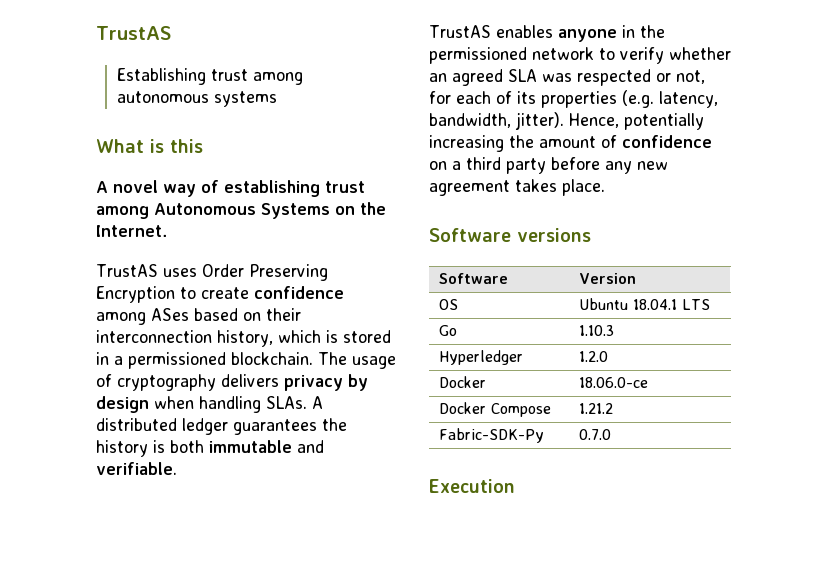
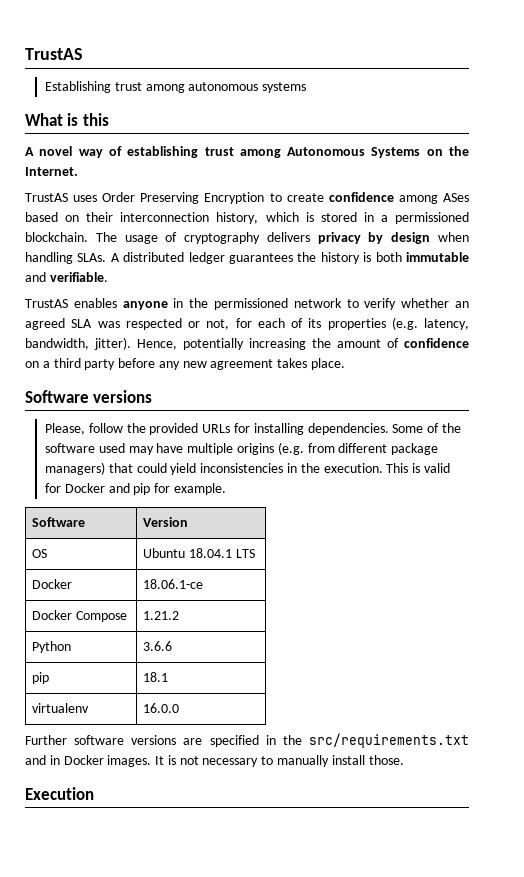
(591, 235) none -> [45,423,461,435] [45,442,439,455] [45,462,450,475] [45,483,227,495] // Please, follow the provided URLs for installing dependencies. Some of the software used may have multiple origins (e.g. from different package managers) that could yield inconsistencies in the execution. This is valid for Docker and pip for example.
[439,325,458,336] [579,325,615,336] [439,350,524,365] [579,351,609,362] // Go | 1.10.3 // Hyperledger | 1.2.0 -> (255, 553) none
[579,377,649,388] 18.06.0-ce -> [143,579,204,589] 18.06.1-ce
[439,428,545,443] [579,429,612,440] Fabric-SDK-Py | 0.7.0 -> [32,641,72,653] [143,641,173,651] [32,672,50,684] [143,672,169,682] [32,703,90,713] [143,703,180,713] [25,733,469,748] [25,755,404,767] Python | 3.6.6 // pip | 18.1 // virtualenv | 16.0.0 // Further software versions are specified in the src/requirements.txt and in Docker images. It is not necessary to manually install those.

